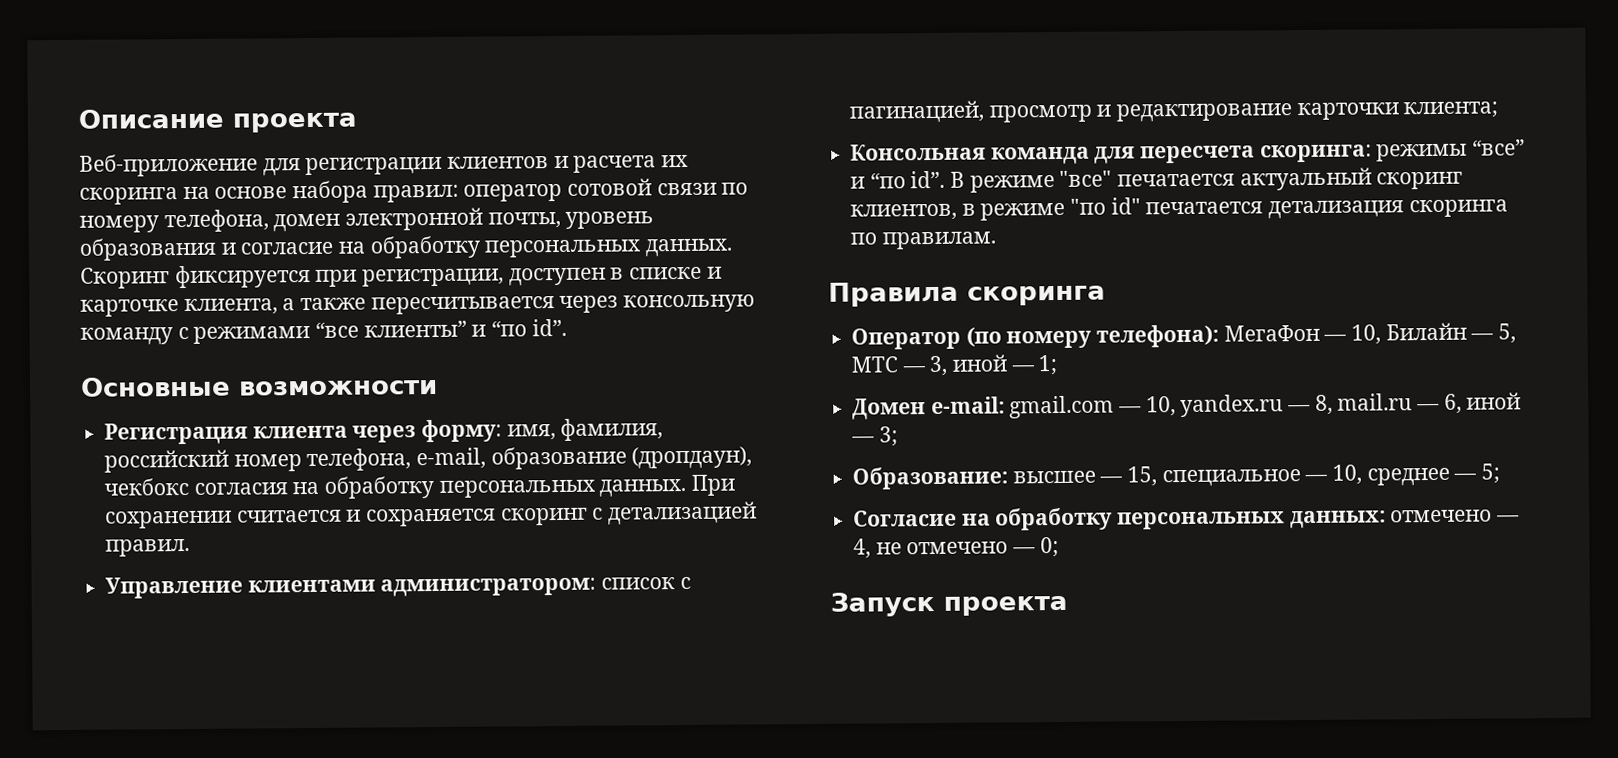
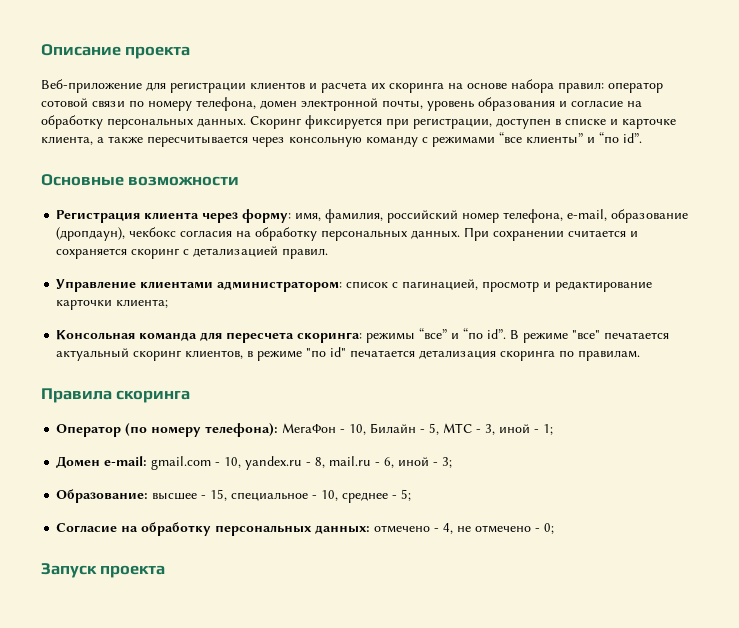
[1323,334,1348,341] — -> [340,429,346,433] -
[1470,333,1495,340] — -> [420,429,426,433] -
[901,366,926,373] — -> [476,429,482,433] -
[1010,365,1035,372] — -> [534,429,540,433] -
[1118,406,1143,413] — -> [215,462,221,466] -
[1287,404,1312,412] — -> [306,462,312,466] -
[1416,403,1441,411] — -> [375,462,381,466] -
[851,436,876,443] — -> [433,462,439,466] -
[1099,476,1124,483] — -> [201,495,207,499] -
[1304,474,1329,482] — -> [312,495,318,499] -
[1453,473,1478,480] — -> [392,495,398,499] -
[1496,515,1521,522] — -> [434,528,440,532] -
[1012,547,1037,554] — -> [535,528,541,532] -

